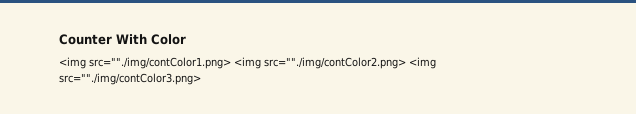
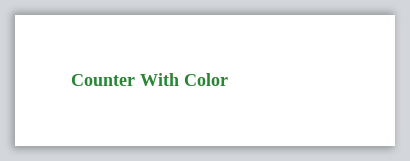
[59,57,436,69] [59,73,201,85] // <img src=""./img/contColor1.png> <img src=""./img/contColor2.png> <img src=""./img/contColor3.png> -> (228, 79) none

